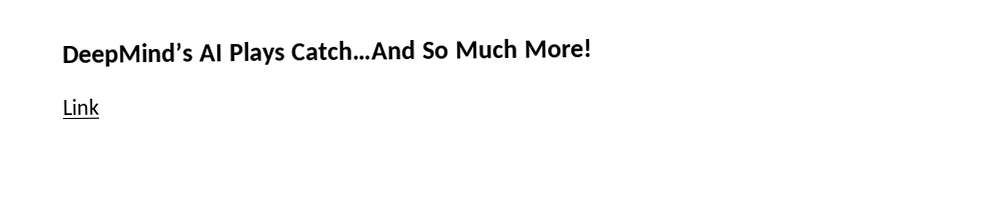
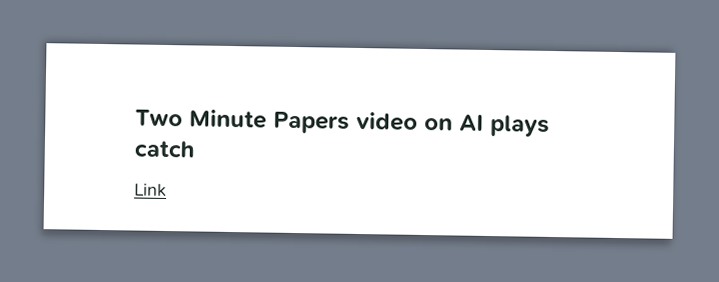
[62,38,593,68] DeepMind’s AI Plays Catch…And So Much More! -> [135,109,550,137] [134,140,194,158] Two Minute Papers video on AI plays catch

